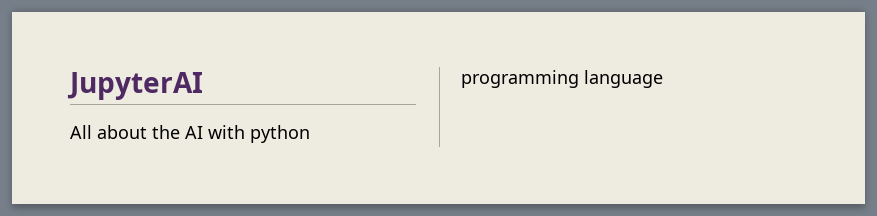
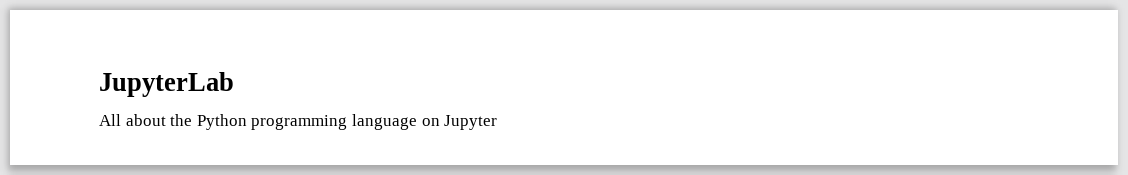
[67,72,203,100] JupyterAI -> [99,72,234,97] JupyterLab
[185,125,310,143] [461,70,663,88] AI with python programming language -> [196,114,498,130] Python programming language on Jupyter

